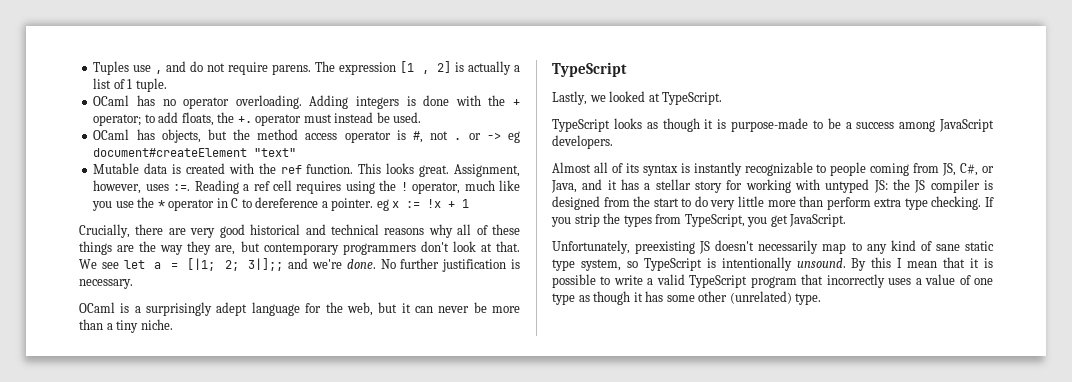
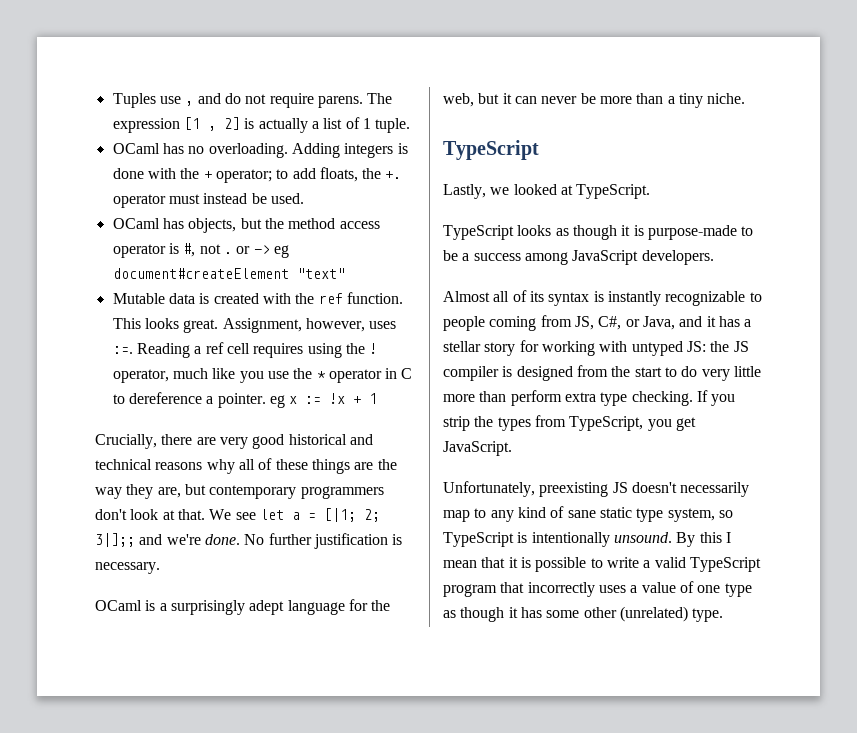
[183,97,230,109] operator -> (205, 150) none

